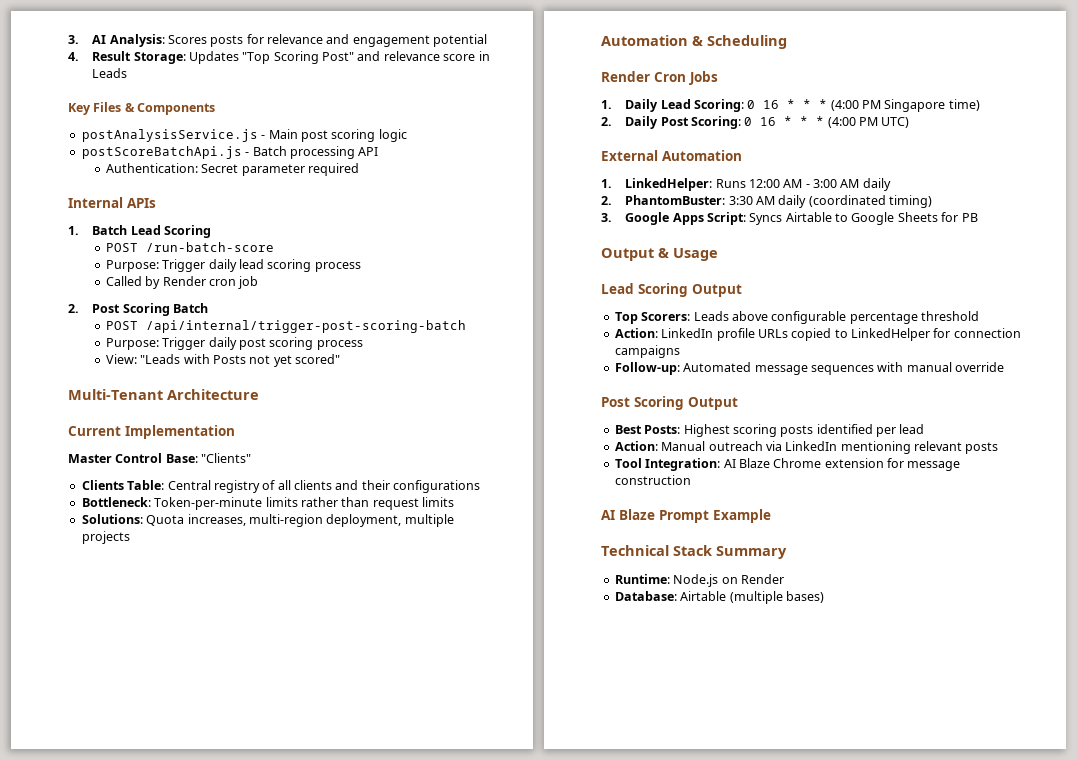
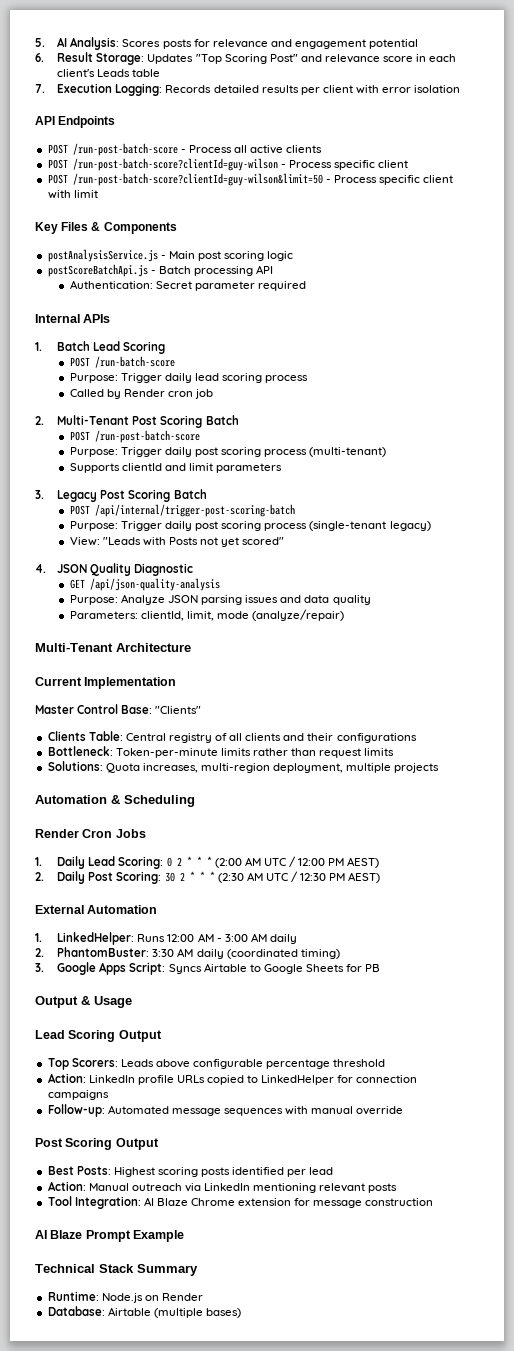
[68,35,79,44] 3. -> [35,38,45,47] 5.
[68,52,79,61] 4. -> [35,53,44,62] 6.
[92,68,128,78] Leads -> [429,54,457,62] [57,69,161,77] [35,83,461,96] [35,116,116,128] [47,143,323,156] [47,158,409,171] [47,173,454,186] [47,190,98,199] each client's Leads table // 7. Execution Logging: Records detailed results per client with error isolation // API Endpoints // POST /run-post-batch-score - Process all active clients // POST /run-post-batch-score?clientId=guy-wilson - Process specific client // POST /run-post-batch-score?clientId=guy-wilson&limit=50 - Process specific client with limit
(79, 308) none -> [57,415,239,428] [69,430,200,443] [69,447,387,457] [69,463,283,473] [35,490,98,502] Multi-Tenant Post Scoring Batch // POST /run-post-batch-score // Purpose: Trigger daily post scoring process (multi-tenant) // Supports clientId and limit parameters // 3. Legacy
(363, 345) none -> [309,521,431,531] (single-tenant legacy)
(341, 359) none -> [35,563,194,576] [69,578,220,591] [69,594,371,605] [69,609,345,621] // 4. JSON Quality Diagnostic // GET /api/json-quality-analysis // Purpose: Analyze JSON parsing issues and data quality // Parameters: clientId, limit, mode (analyze/repair)
[763,99,980,112] 16 * * * (4:00 PM Singapore time) -> [176,856,380,868] 2 * * * (2:00 AM UTC / 12:00 PM AEST)
[744,116,910,128] 0 16 * * * (4:00 PM UTC) -> [164,871,381,883] 30 2 * * * (2:30 AM UTC / 12:30 PM AEST)

